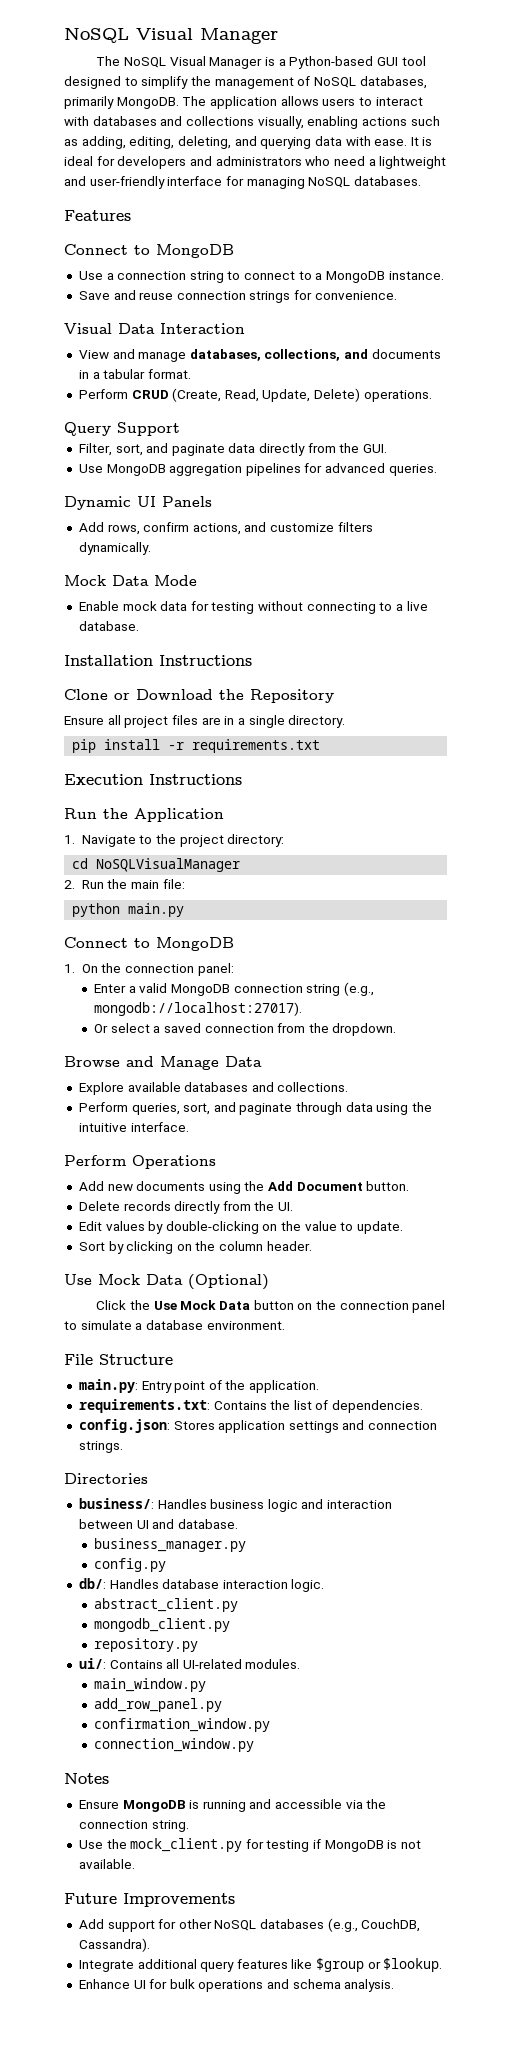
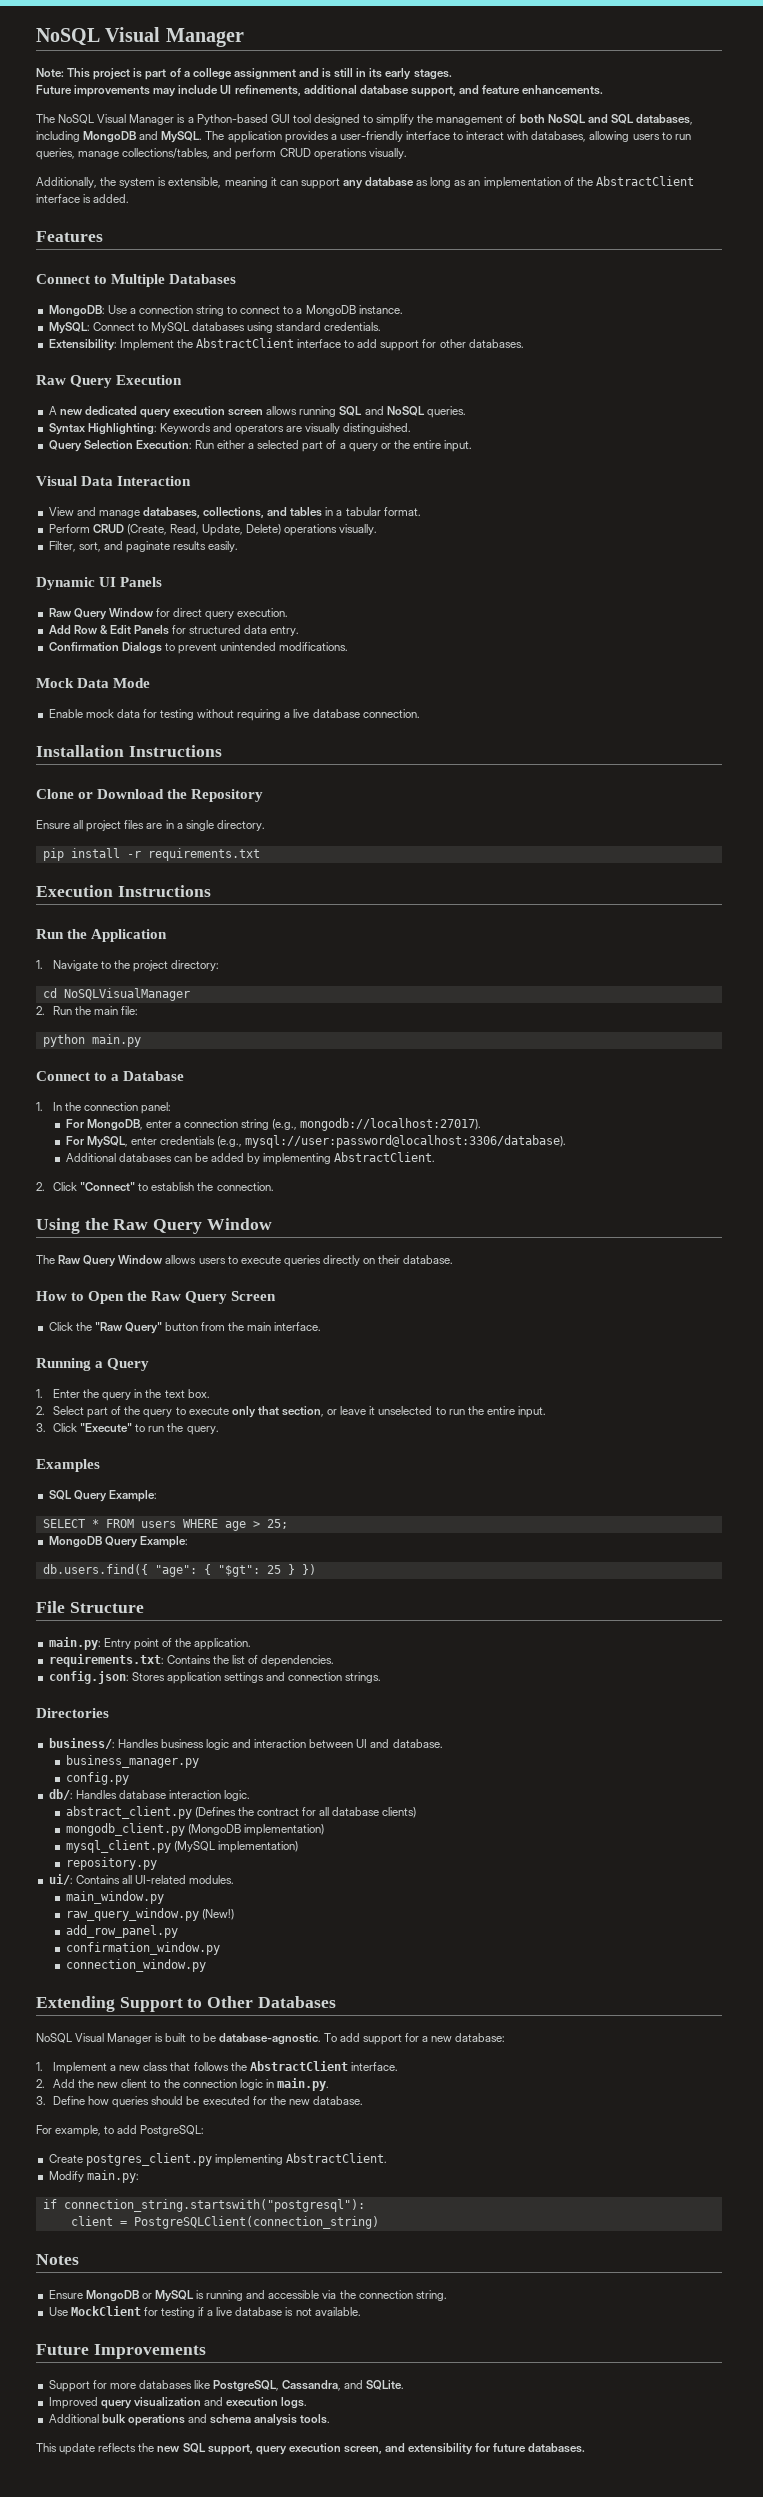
[64,27,278,44] NoSQL Visual Manager -> [36,27,244,47] [36,68,452,80] [36,85,604,97] NoSQL Visual Manager // Note: This project is part of a college assignment and is still in its early stages. // Future improvements may include UI refinements, additional database support, and feature enhancements.
[313,76,427,89] [64,96,423,109] [64,116,440,129] [64,136,433,149] [64,156,447,169] [64,176,421,189] NoSQL databases, primarily MongoDB. The application allows users to interact with databases and collections visually, enabling actions such as adding, editing, deleting, and querying data with ease. It is ideal for developers and administrators who need a lightweight and user-friendly interface for managing NoSQL databases. -> [519,114,693,125] [36,131,691,143] [36,148,407,160] [36,176,694,189] [36,194,130,203] both NoSQL and SQL databases, including MongoDB and MySQL. The application provides a user-friendly interface to interact with databases, allowing users to run queries, manage collections/tables, and perform CRUD operations visually. // Additionally, the system is extensible, meaning it can support any database as long as an implementation of the AbstractClient interface is added.
[156,244,234,258] MongoDB // -> [111,274,237,287] [48,305,105,317] Multiple Databases // MongoDB:
[78,290,397,303] Save and reuse connection strings for convenience. -> [48,322,382,334] [48,338,524,351] [36,375,183,388] [48,406,466,418] [48,423,412,435] [48,440,473,452] MySQL: Connect to MySQL databases using standard credentials. // Extensibility: Implement the AbstractClient interface to add support for other databases. // Raw Query Execution // A new dedicated query execution screen allows running SQL and NoSQL queries. // Syntax Highlighting: Keywords and operators are visually distinguished. // Query Selection Execution: Run either a selected part of a query or the entire input.
[371,349,441,359] documents -> [290,507,323,517] tables
[363,390,432,402] [64,422,180,436] operations. // Query Support -> [284,524,378,536] operations visually.
[228,443,388,456] [78,463,437,476] [64,496,212,510] [78,522,373,535] [78,542,151,555] data directly from the GUI. // Use MongoDB aggregation pipelines for advanced queries. // Dynamic UI Panels // Add rows, confirm actions, and customize filters dynamically. -> [173,541,239,552] [36,577,163,590] [48,608,289,620] [48,625,300,636] [48,642,349,654] results easily. // Dynamic UI Panels // Raw Query Window for direct query execution. // Add Row & Edit Panels for structured data entry. // Confirmation Dialogs to prevent unintended modifications.
[306,601,428,614] [78,621,139,631] connecting to a live database. -> [237,709,420,721] requiring a live database connection.
[156,937,234,951] [64,964,98,973] MongoDB // 1. On -> [111,1071,185,1081] [36,1102,63,1111] a Database // 1. In
[93,983,230,996] Enter a valid MongoDB -> [65,1119,182,1131] For MongoDB, enter a
[93,1023,397,1036] [64,1056,262,1070] [78,1082,349,1095] [78,1102,433,1115] [78,1122,189,1132] [64,1155,216,1169] [78,1181,410,1194] [78,1201,294,1214] [78,1221,404,1234] [78,1241,312,1254] [64,1274,269,1290] [96,1300,446,1313] [64,1320,285,1330] Or select a saved connection from the dropdown. // Browse and Manage Data // Explore available databases and collections. // Perform queries, sort, and paginate through data using the intuitive interface. // Perform Operations // Add new documents using the Add Document button. // Delete records directly from the UI. // Edit values by double-clicking on the value to update. // Sort by clicking on the column header. // Use Mock Data (Optional) // Click the Use Mock Data button on the connection panel to simulate a database environment. -> [65,1135,567,1148] [65,1152,436,1165] [36,1182,274,1191] [36,1218,272,1234] [36,1255,454,1267] [36,1291,277,1304] [48,1322,322,1334] [36,1358,150,1371] [36,1389,210,1401] [36,1406,546,1418] [36,1423,219,1435] [36,1459,100,1472] [48,1490,157,1502] [42,1519,288,1531] [48,1536,188,1548] [42,1564,316,1577] For MySQL, enter credentials (e.g., mysql://user:password@localhost:3306/database). // Additional databases can be added by implementing AbstractClient. // 2. Click "Connect" to establish the connection. // Using the Raw Query Window // The Raw Query Window allows users to execute queries directly on their database. // How to Open the Raw Query Screen // Click the "Raw Query" button from the main interface. // Running a Query // 1. Enter the query in the text box. // 2. Select part of the query to execute only that section, or leave it unselected to run the entire input. // 3. Click "Execute" to run the query. // Examples // SQL Query Example: // SELECT * FROM users WHERE age > 25; // MongoDB Query Example: // db.users.find({ "age": { "$gt": 25 } })
[93,1618,230,1632] // mongodb_client.py -> [194,1807,417,1818] [65,1823,324,1836] [65,1840,298,1853] (Defines the contract for all database clients) // mongodb_client.py (MongoDB implementation) // mysql_client.py (MySQL implementation)
(206, 1685) none -> [65,1908,234,1921] // raw_query_window.py (New!)
(254, 1745) none -> [36,1996,336,2012] [36,2033,506,2045] [36,2061,398,2074] [36,2078,330,2091] [36,2096,364,2108] [36,2125,205,2137] [48,2153,387,2166] [48,2170,139,2183] [42,2199,365,2212] [70,2216,379,2229] // Extending Support to Other Databases // NoSQL Visual Manager is built to be database-agnostic. To add support for a new database: // 1. Implement a new class that follows the AbstractClient interface. // 2. Add the new client to the connection logic in main.py. // 3. Define how queries should be executed for the new database. // For example, to add PostgreSQL: // Create postgres_client.py implementing AbstractClient. // Modify main.py: // if connection_string.startswith("postgresql"): // client = PostgreSQLClient(connection_string)
(186, 1806) none -> [141,2290,194,2302] or MySQL
[106,1838,243,1852] the mock_client.py -> [70,2306,141,2316] MockClient
[324,1840,384,1852] MongoDB -> [207,2307,283,2316] a live database
[78,1918,421,1932] [78,1938,150,1952] [78,1958,443,1972] [78,1979,395,1992] Add support for other NoSQL databases (e.g., CouchDB, Cassandra). // Integrate additional query features like $group or $lookup. // Enhance UI for bulk operations and schema analysis. -> [48,2380,405,2392] [48,2397,308,2409] [48,2414,331,2426] [36,2443,586,2455] Support for more databases like PostgreSQL, Cassandra, and SQLite. // Improved query visualization and execution logs. // Additional bulk operations and schema analysis tools. // This update reflects the new SQL support, query execution screen, and extensibility for future databases.

